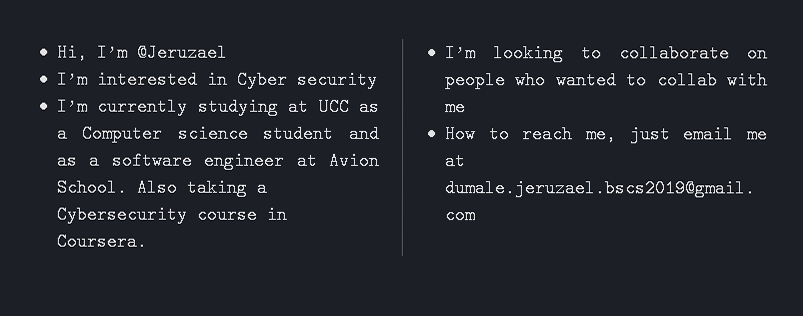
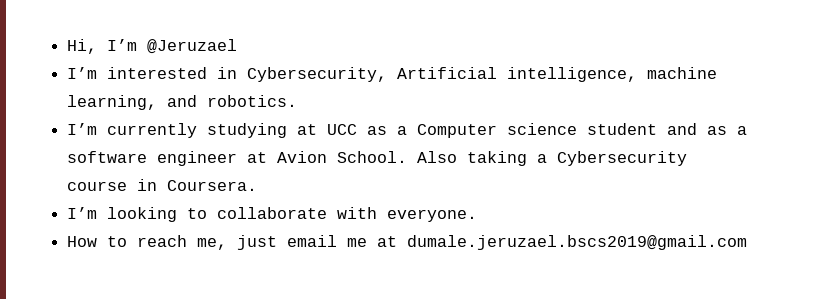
[236,70,378,89] Cyber security -> [247,67,718,82] [67,95,298,110] Cybersecurity, Artificial intelligence, machine learning, and robotics.
[747,44,768,63] [444,71,768,90] [444,98,466,117] on people who wanted to collab with me -> [337,207,478,222] with everyone.

